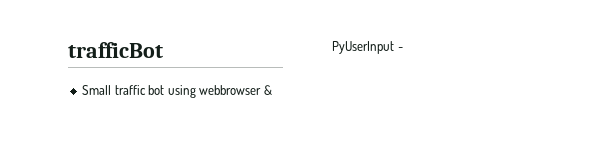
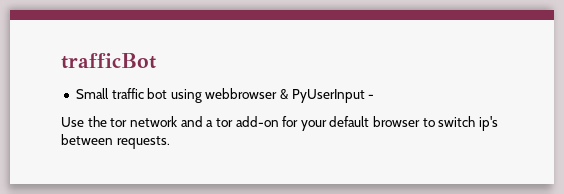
(403, 49) none -> [61,116,499,131] [61,134,170,149] // Use the tor network and a tor add-on for your default browser to switch ip's between requests.

